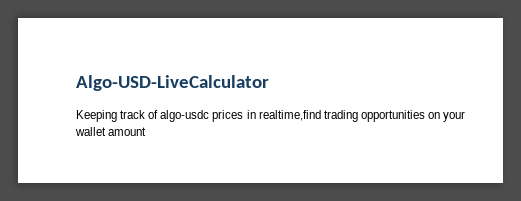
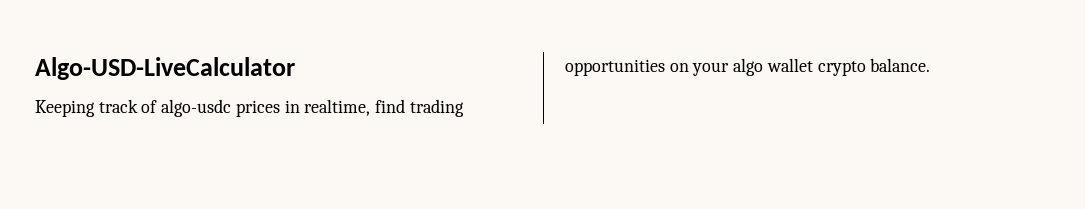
[258,110,321,121] realtime,find -> [304,99,406,116] realtime, find
[75,127,147,136] wallet amount -> [733,58,931,76] algo wallet crypto balance.

